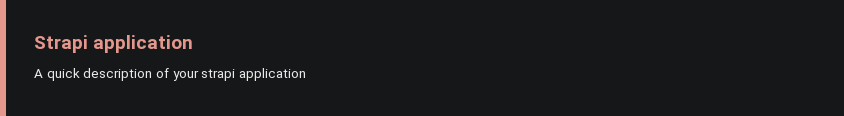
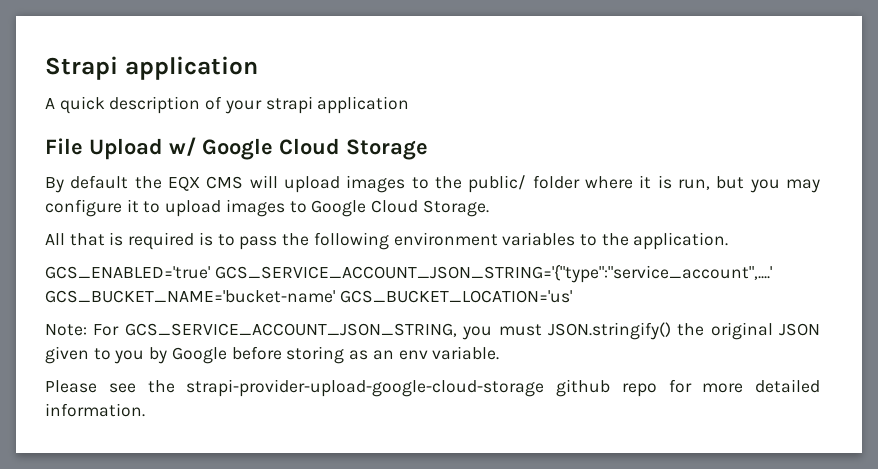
(306, 74) none -> [45,137,428,160] [45,175,821,193] [45,199,489,217] [45,232,729,250] [45,264,772,283] [45,290,572,303] [45,322,820,340] [45,346,500,364] [45,379,820,397] [45,403,145,417] // File Upload w/ Google Cloud Storage // By default the EQX CMS will upload images to the public/ folder where it is run, but you may configure it to upload images to Google Cloud Storage. // All that is required is to pass the following environment variables to the application. // GCS_ENABLED='true' GCS_SERVICE_ACCOUNT_JSON_STRING='{"type":"service_account",....' GCS_BUCKET_NAME='bucket-name' GCS_BUCKET_LOCATION='us' // Note: For GCS_SERVICE_ACCOUNT_JSON_STRING, you must JSON.stringify() the original JSON given to you by Google before storing as an env variable. // Please see the strapi-provider-upload-google-cloud-storage github repo for more detailed information.

